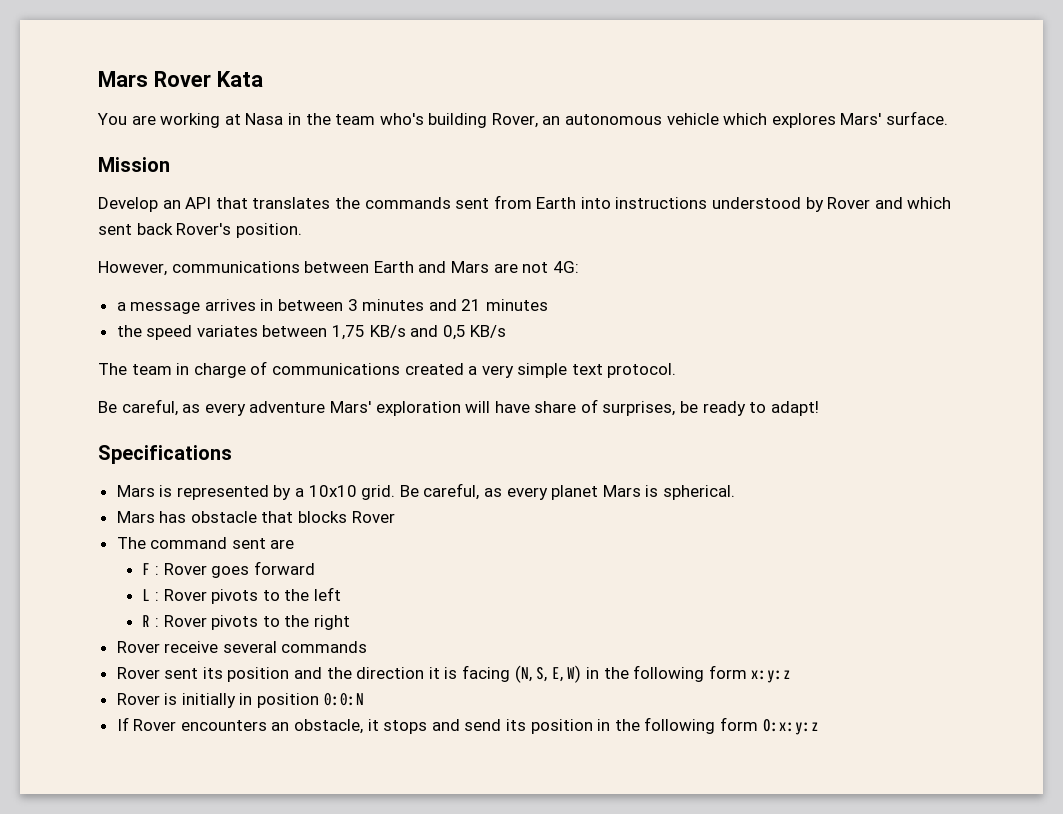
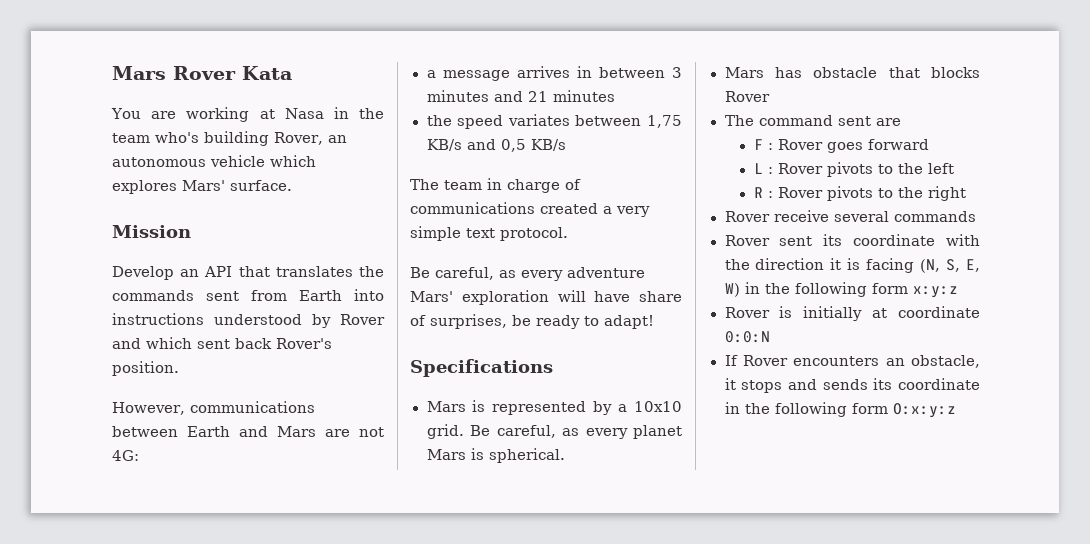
[227,667,323,682] position and -> [853,234,980,246] coordinate with
[239,693,320,708] in position -> [872,306,980,318] at coordinate
[464,719,593,734] send its position -> [822,378,980,390] sends its coordinate

